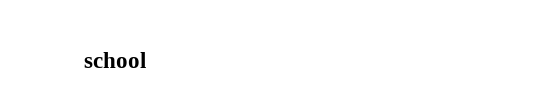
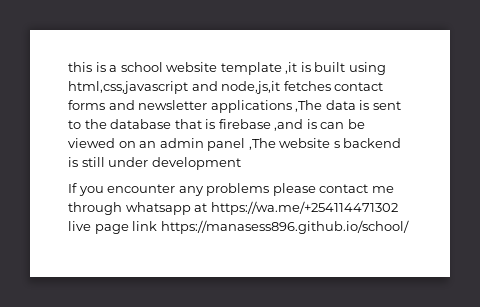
[84,52,146,68] school -> [68,62,386,75] [68,81,384,94] [68,100,401,113] [68,119,365,131] [68,138,402,151] [68,157,241,170] [68,183,394,196] [68,201,398,215] [68,220,409,234] this is a school website template ,it is built using html,css,javascript and node,js,it fetches contact forms and newsletter applications ,The data is sent to the database that is firebase ,and is can be viewed on an admin panel ,The website s backend is still under development // If you encounter any problems please contact me through whatsapp at https://wa.me/+254114471302 live page link https://manasess896.github.io/school/

